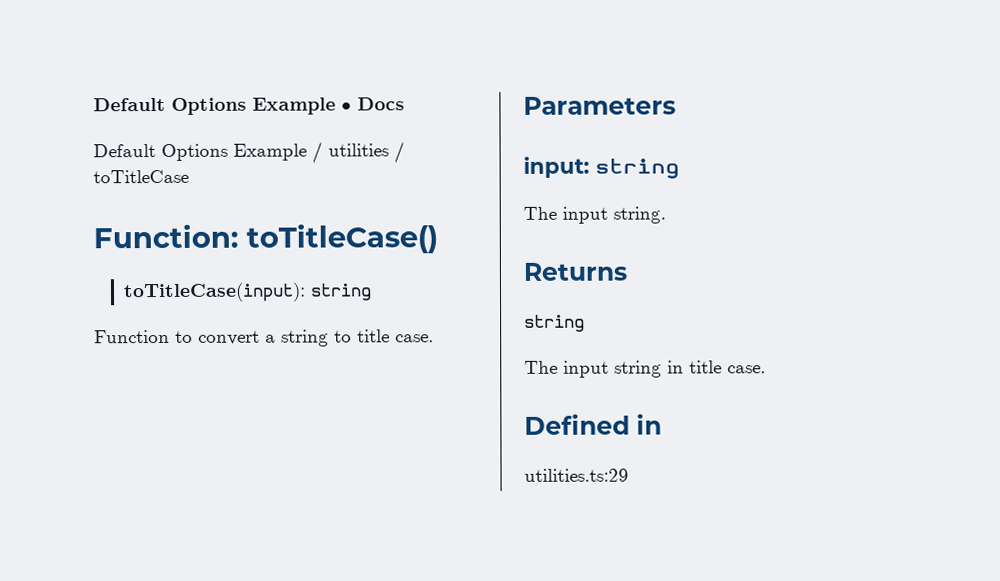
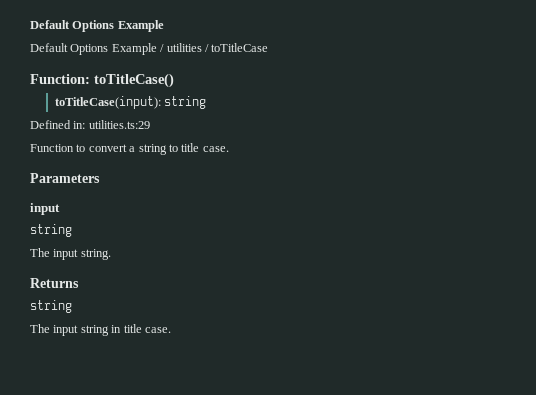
[93,97,405,115] Default Options Example • Docs -> [30,20,164,32] Default Options Example
(373, 292) none -> [30,120,150,129] // Defined in: utilities.ts:29
[523,156,590,178] input: -> [30,203,60,215] input //
[524,413,662,435] [524,468,629,482] // Defined in // utilities.ts:29 -> (171, 330) none

